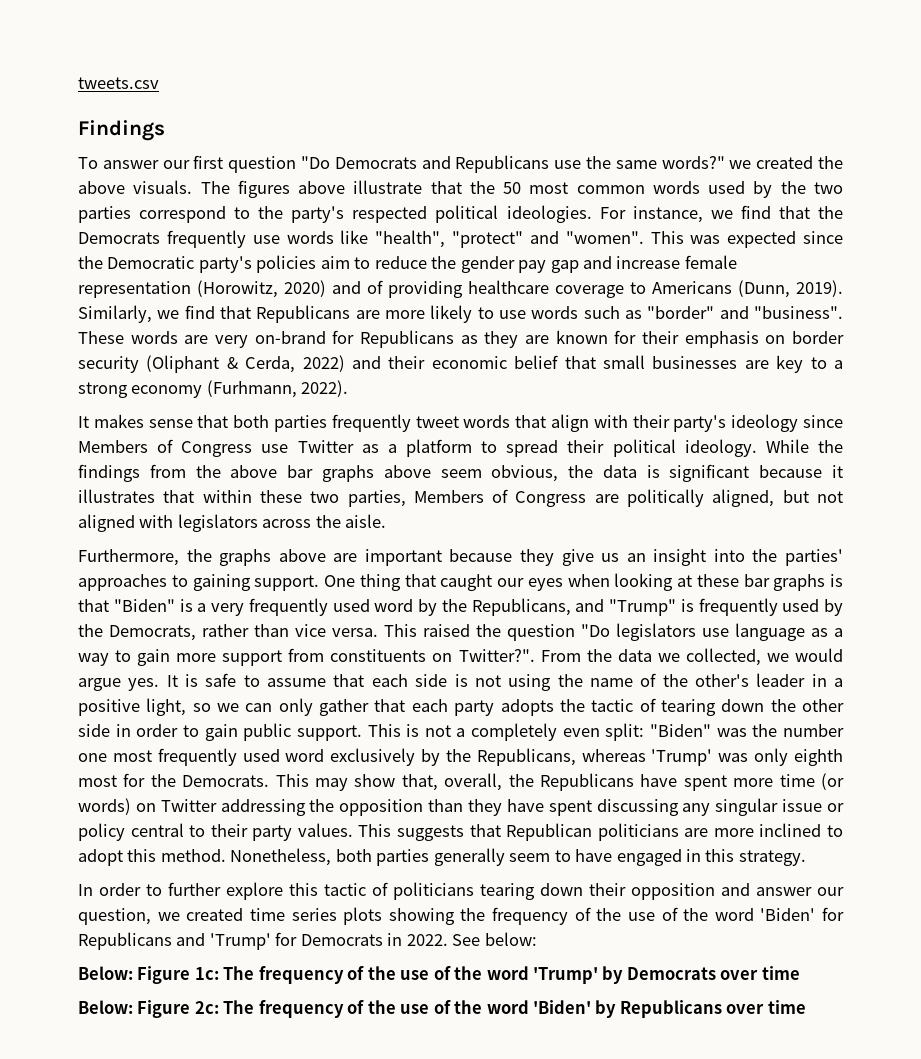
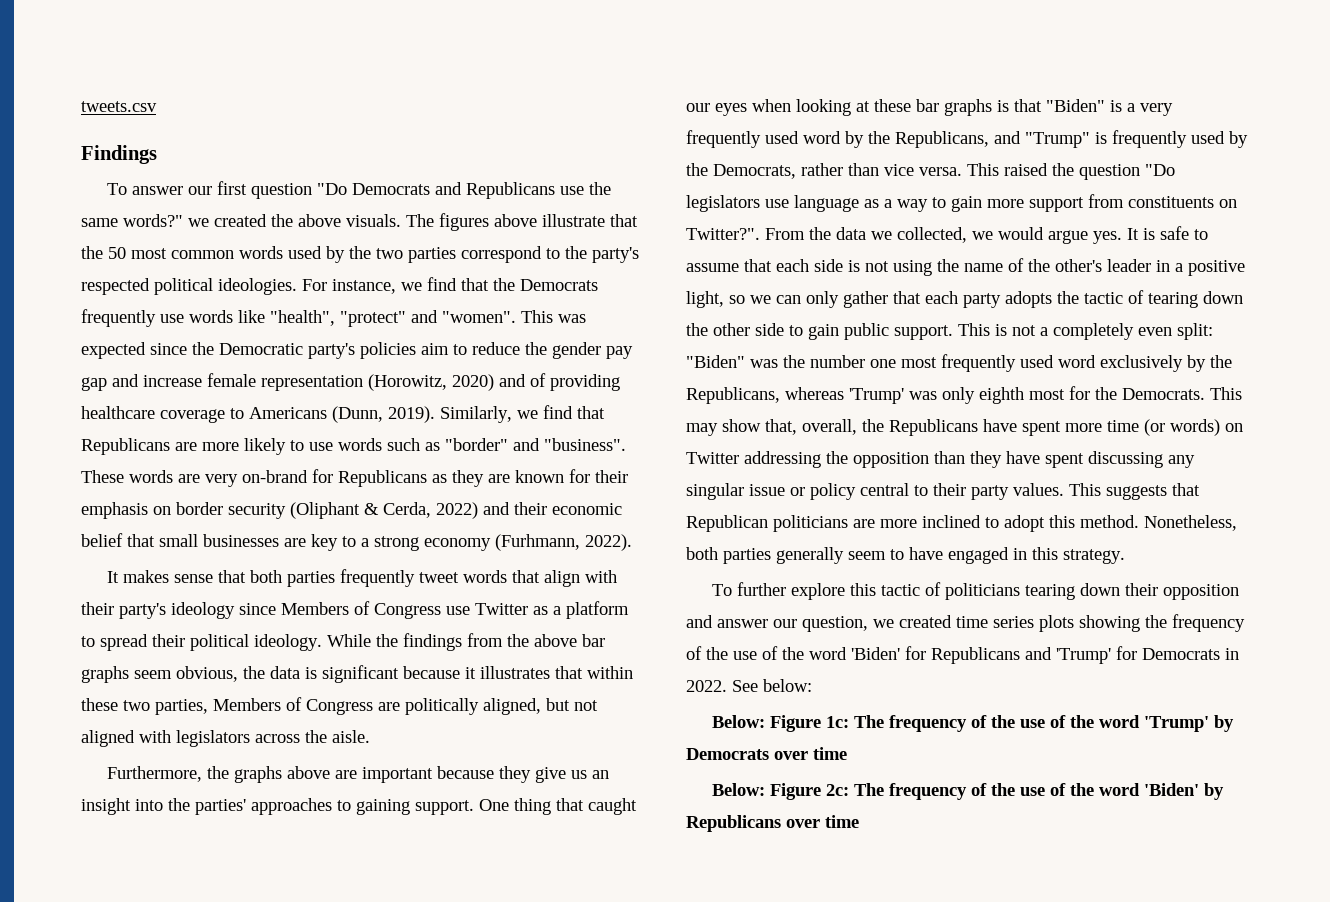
[383,465,431,478] above -> (129, 674) none
[115,724,179,737] in order -> (784, 329) none
[78,883,162,896] In order to -> [711,584,732,596] To

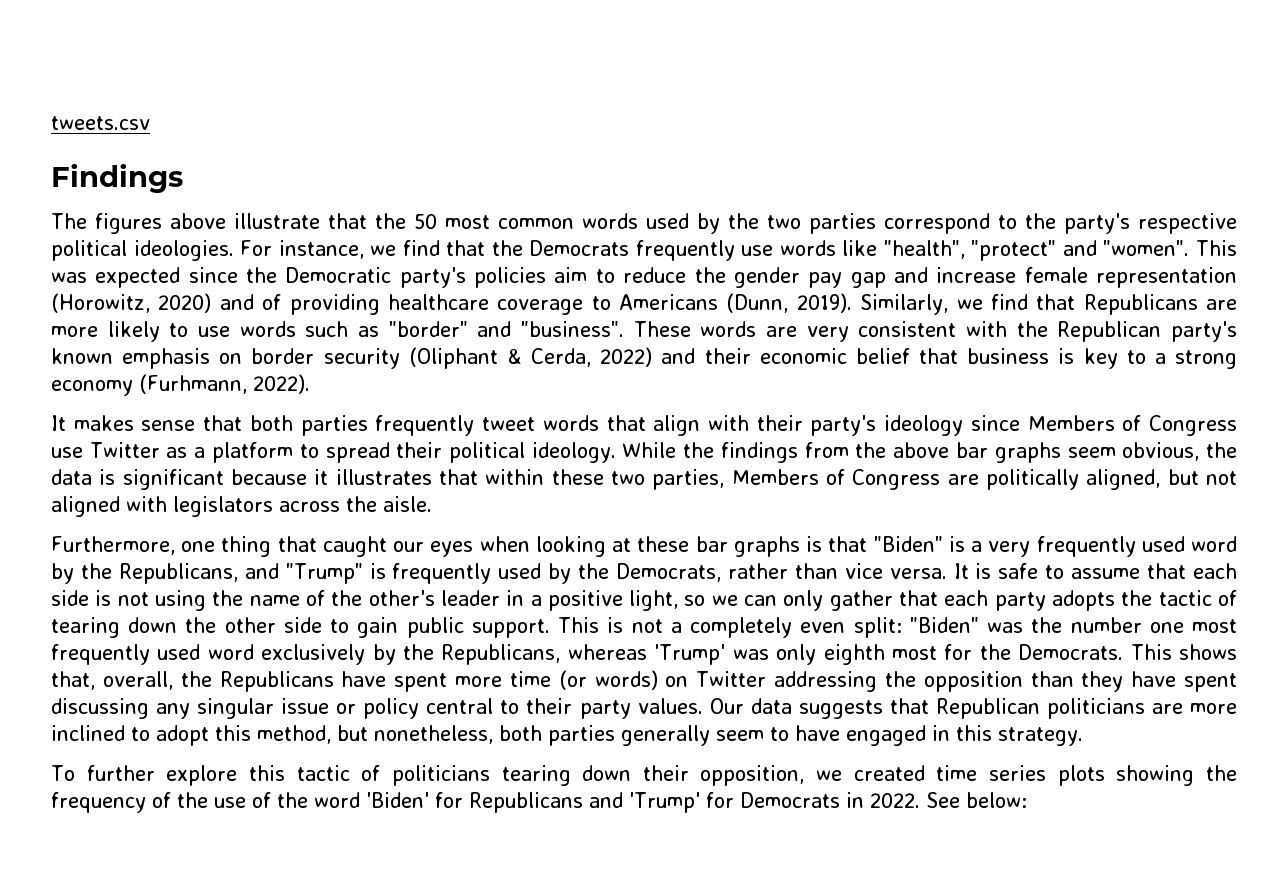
[106,181,611,199] [81,214,401,227] To answer our first question "Do Democrats and Republicans use the same words?" we created the above visuals. -> (183, 178) none
[81,278,150,295] respected -> [1138,213,1237,234] respective
[242,469,628,487] on-brand for Republicans as they are known for their -> [858,321,1237,342] [51,348,113,364] consistent with the Republican party's known
[159,534,306,547] small businesses are -> [967,348,1075,364] business is
[206,766,609,783] [81,798,509,815] the graphs above are important because they give us an insight into the parties' approaches to gaining support. One -> [181,541,216,552] one
[967,163,1175,180] [686,194,1237,212] [686,227,1122,244] This raised the question "Do legislators use language as a way to gain more support from constituents on Twitter?". From the data we collected, we would argue yes. -> (947, 573) none
[686,419,761,436] may show -> [1179,644,1237,660] shows
[1069,483,1101,496] This -> [709,698,792,714] Our data
[1080,515,1237,531] method. Nonetheless, -> [257,725,493,744] method, but nonetheless,
[1162,584,1239,600] [686,615,868,632] opposition and answer our question, -> [700,765,805,786] opposition,
[711,715,1234,732] [686,747,847,760] [711,783,1224,800] [686,815,859,832] // Below: Figure 1c: The frequency of the use of the word 'Trump' by Democrats over time // Below: Figure 2c: The frequency of the use of the word 'Biden' by Republicans over time -> (1027, 800) none

